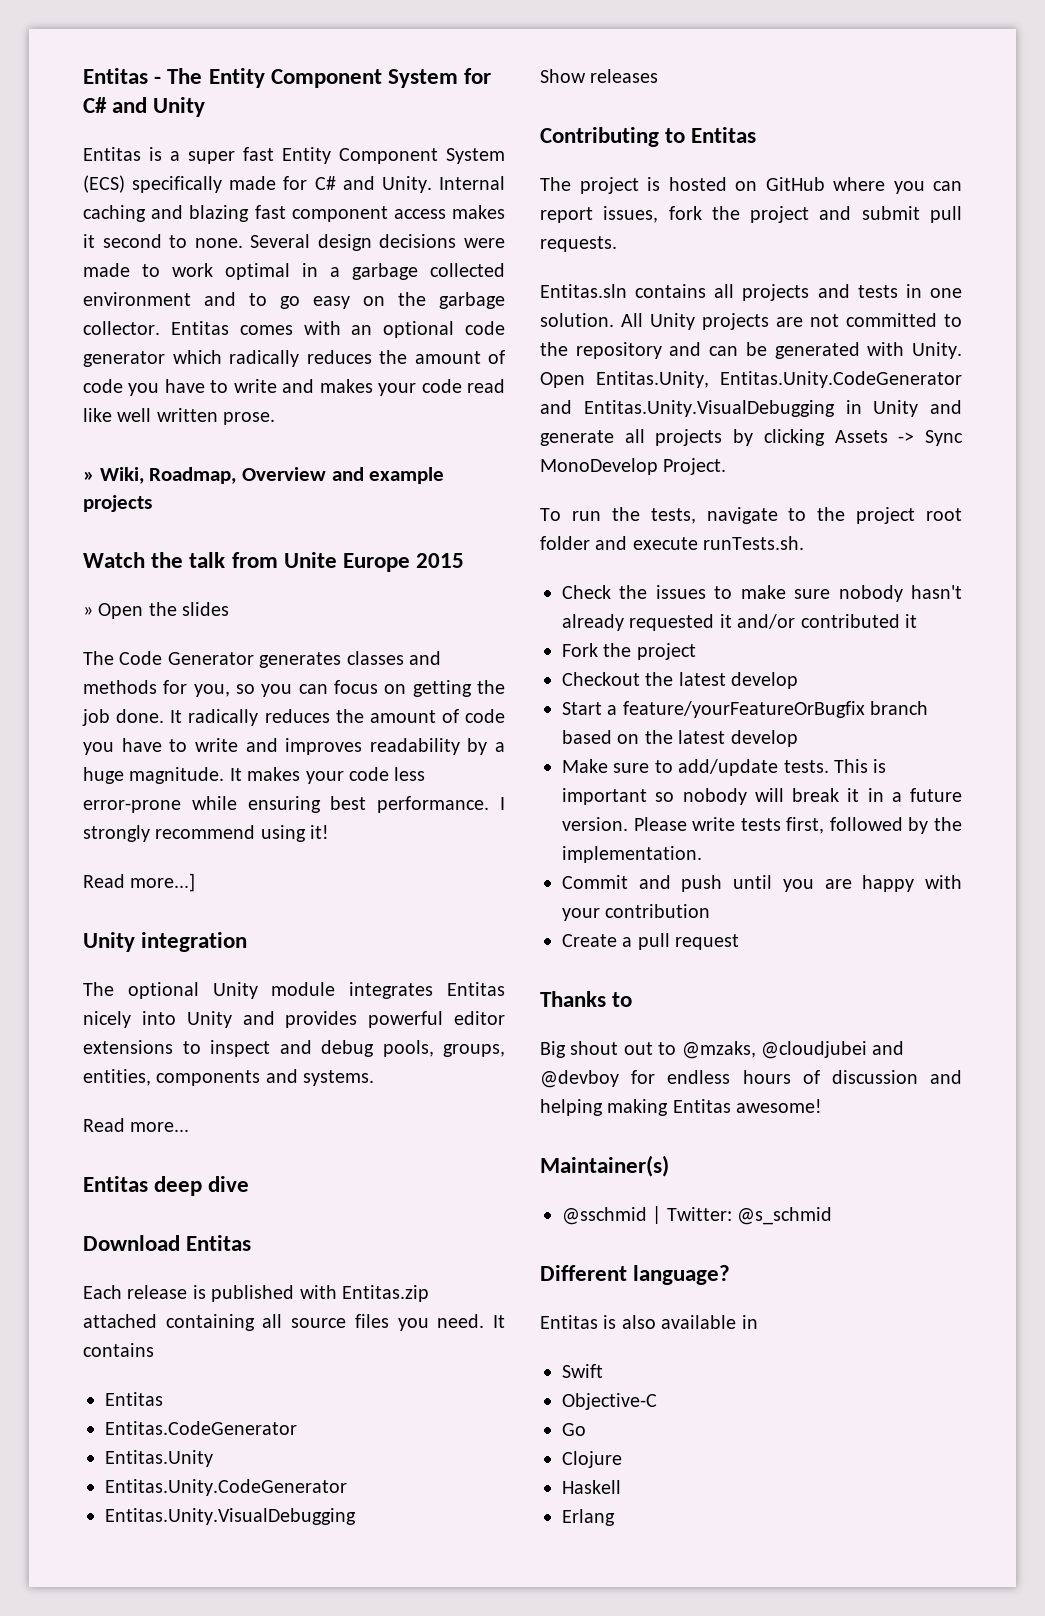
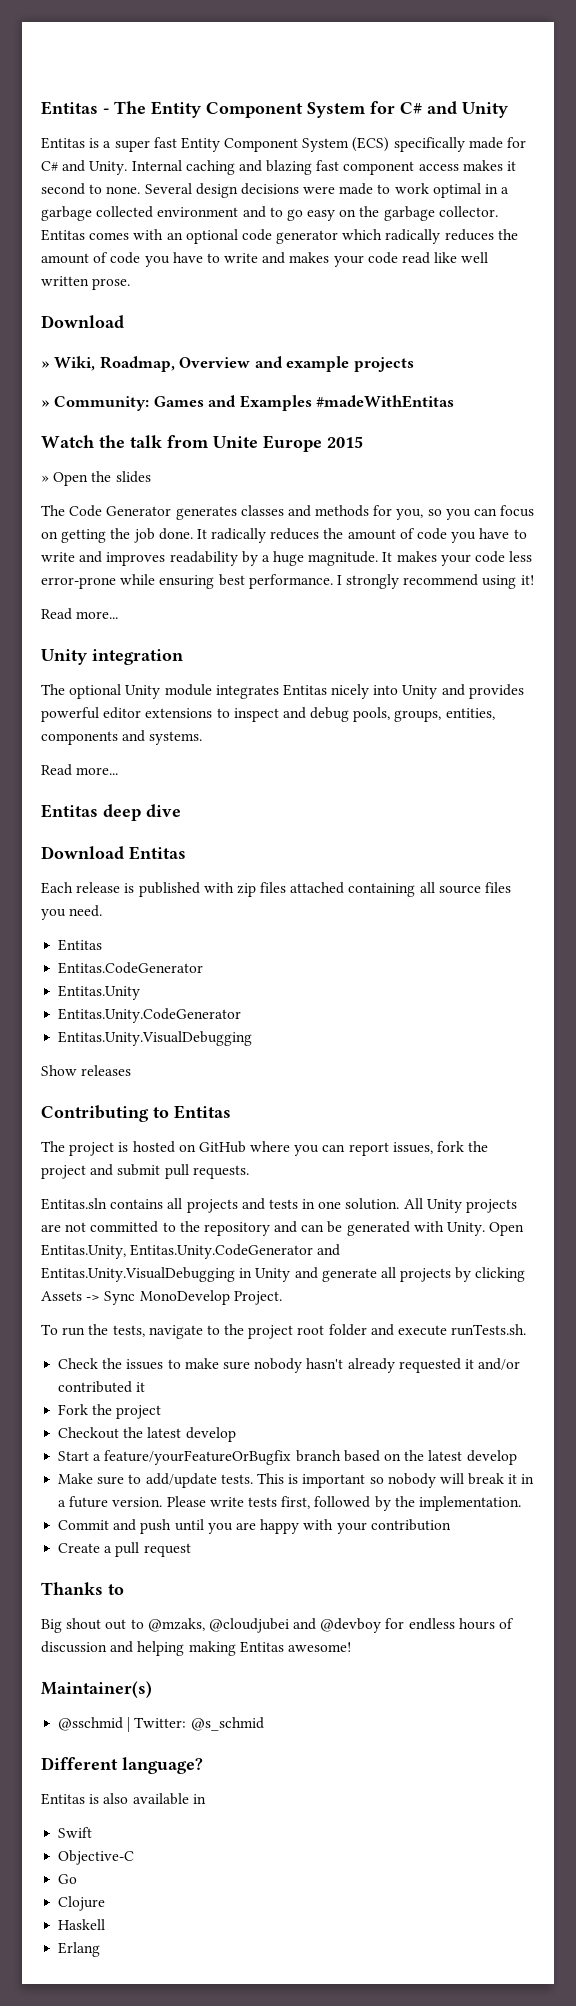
(276, 418) none -> [41,315,124,328] // Download
(152, 503) none -> [41,395,455,411] // » Community: Games and Examples #madeWithEntitas
[130,873,196,892] more...] -> [76,611,119,619] more...
[342,1285,429,1302] Entitas.zip -> [236,882,287,897] zip files
[493,1315,506,1328] [83,1343,154,1357] It contains -> (103, 911) none

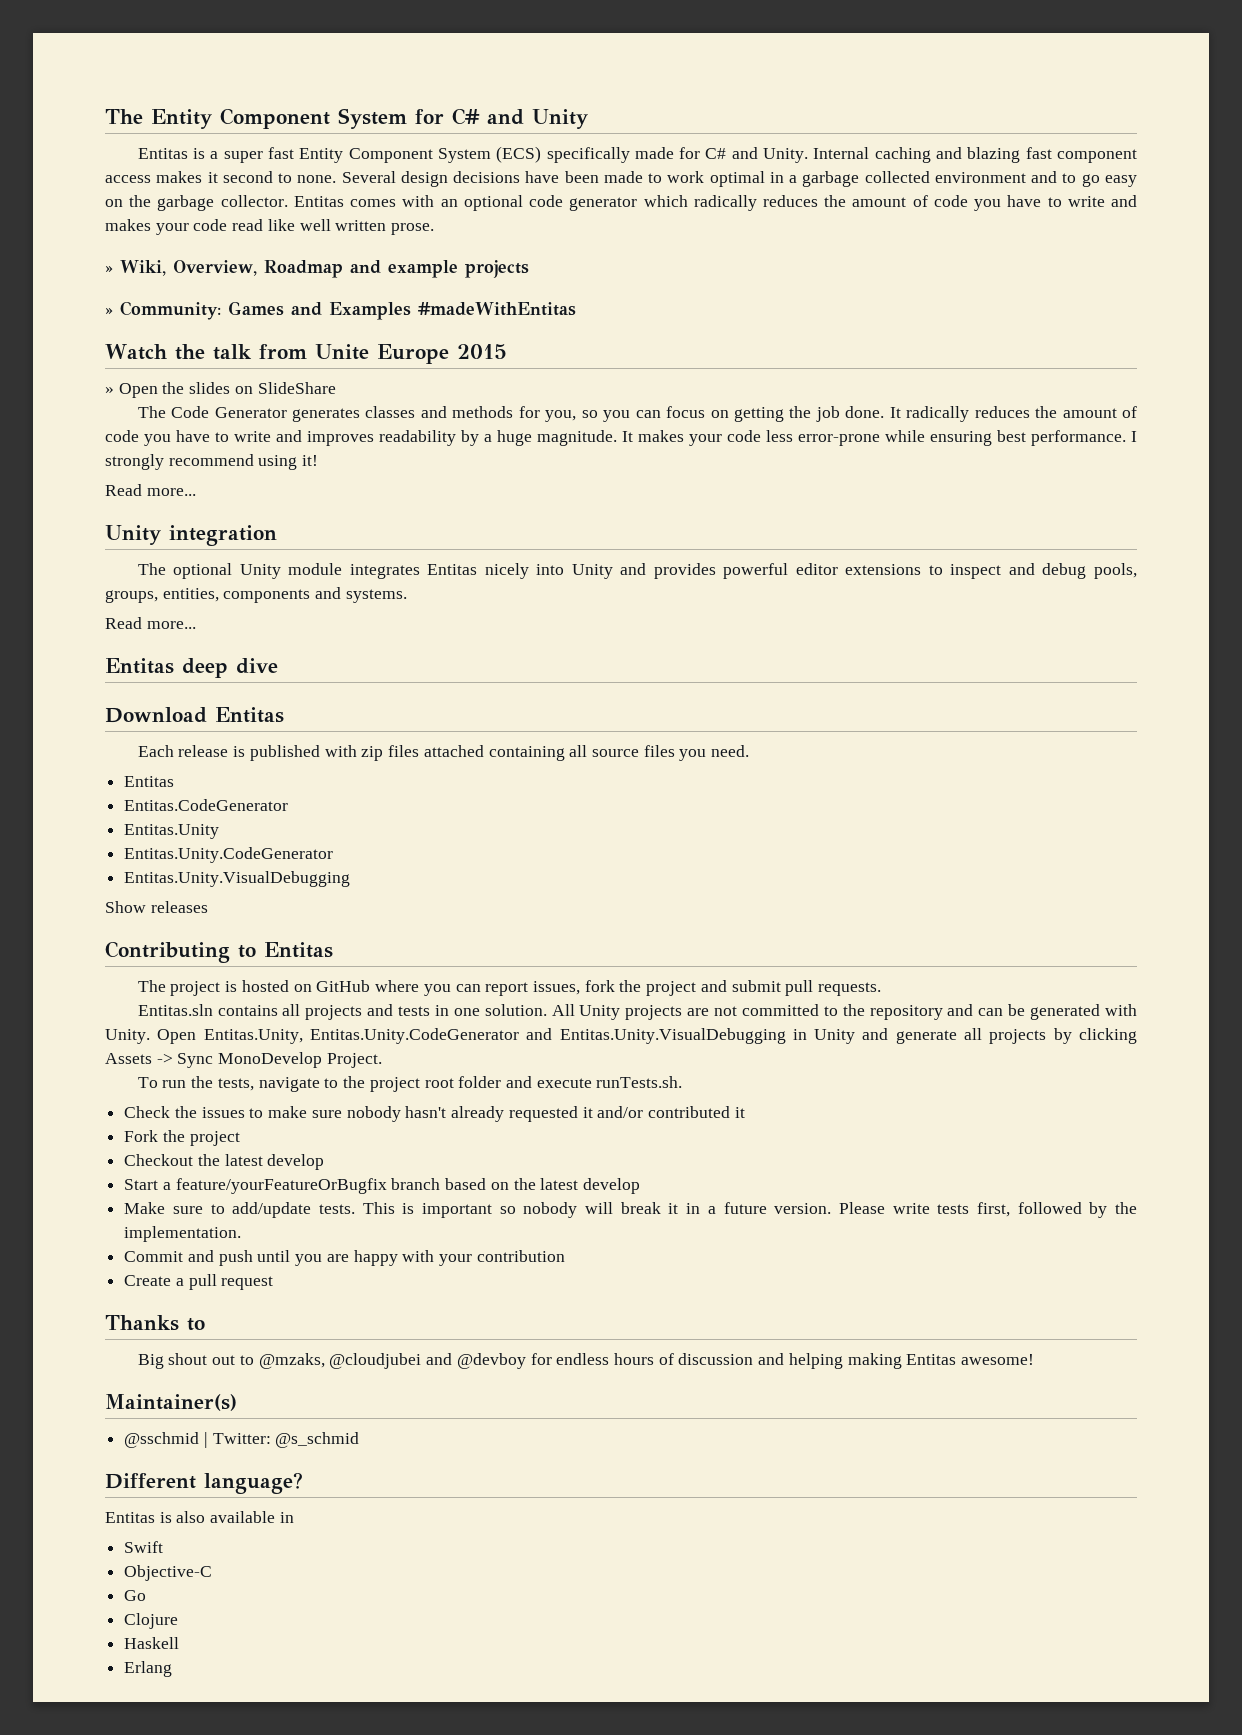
[41,101,109,115] Entitas - -> (105, 116) none
[303,186,336,194] were -> [525,171,599,183] have been
[41,315,124,328] // Download -> (435, 229) none
[99,356,251,372] Roadmap, Overview -> [173,260,343,278] Overview, Roadmap
(151, 477) none -> [234,382,336,394] on SlideShare

